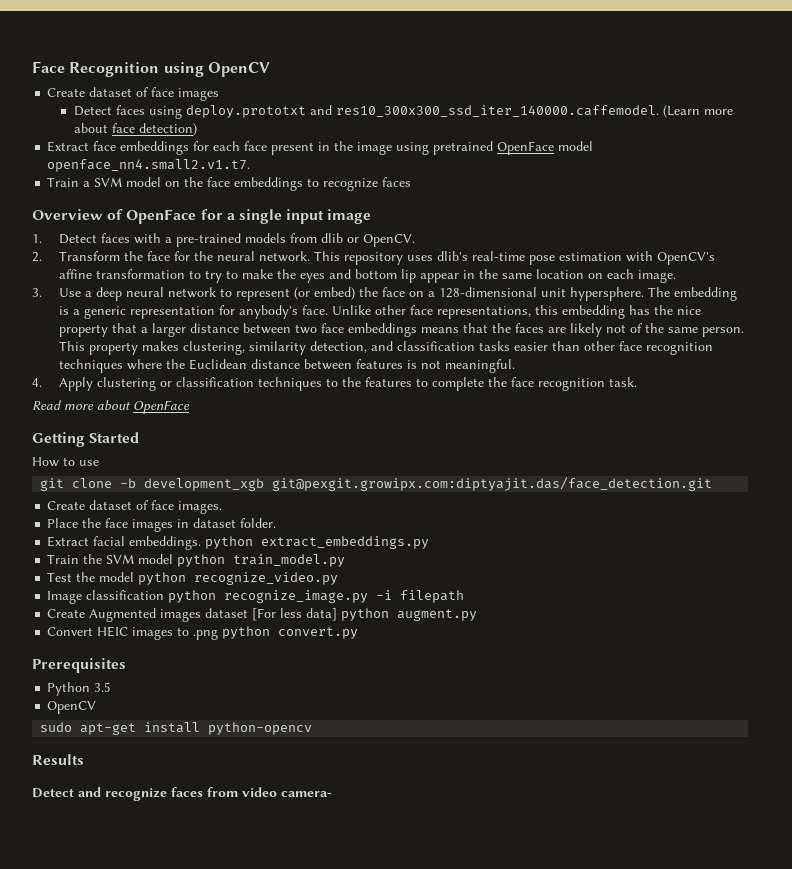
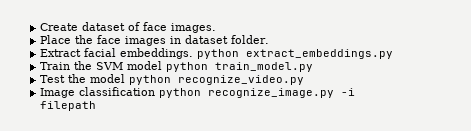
[32,61,270,77] [47,87,220,101] [74,105,734,119] [74,123,198,136] [47,141,594,155] [47,159,251,172] [47,177,412,191] [32,209,372,224] [32,233,415,247] [32,251,715,265] [58,269,676,283] [32,287,737,301] [58,305,701,319] [58,323,744,337] [58,341,713,355] [58,359,515,373] [32,377,637,391] [32,400,190,414] [32,432,140,447] [32,457,99,467] [40,477,713,491] Face Recognition using OpenCV // Create dataset of face images // Detect faces using deploy.prototxt and res10_300x300_ssd_iter_140000.caffemodel. (Learn more about face detection) // Extract face embeddings for each face present in the image using pretrained OpenFace model openface_nn4.small2.v1.t7. // Train a SVM model on the face embeddings to recognize faces // Overview of OpenFace for a single input image // 1. Detect faces with a pre-trained models from dlib or OpenCV. // 2. Transform the face for the neural network. This repository uses dlib's real-time pose estimation with OpenCV's affine transformation to try to make the eyes and bottom lip appear in the same location on each image. // 3. Use a deep neural network to represent (or embed) the face on a 128-dimensional unit hypersphere. The embedding is a generic representation for anybody's face. Unlike other face representations, this embedding has the nice property that a larger distance between two face embeddings means that the faces are likely not of the same person. This property makes clustering, similarity detection, and classification tasks easier than other face recognition techniques where the Euclidean distance between features is not meaningful. // 4. Apply clustering or classification techniques to the features to complete the face recognition task. // Read more about OpenFace // Getting Started // How to use // git clone -b development_xgb git@pexgit.growipx.com:diptyajit.das/face_detection.git // -> (40, 27) none
[47,608,478,622] [47,626,359,640] [32,658,126,673] [47,682,112,696] [47,701,97,714] [40,722,313,735] [32,754,84,765] [32,787,332,801] // Create Augmented images dataset [For less data] python augment.py // Convert HEIC images to .png python convert.py // Prerequisites // Python 3.5 // OpenCV // sudo apt-get install python-opencv // Results // Detect and recognize faces from video camera- -> (97, 106) none

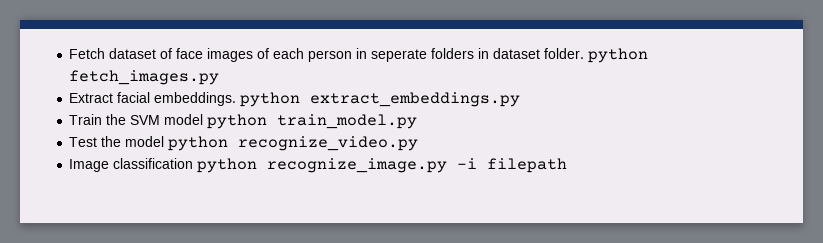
[40,23,79,31] Create -> [69,48,106,59] Fetch
[171,23,217,33] [40,35,167,46] images. // Place the face images -> [207,48,475,62] images of each person in seperate folders
(270, 39) none -> [588,48,649,63] [69,70,220,85] python fetch_images.py

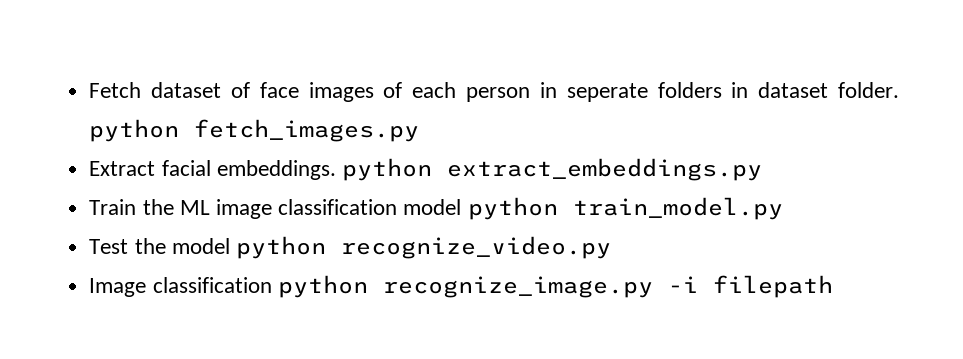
[130,115,161,125] SVM -> [179,199,398,219] ML image classification

